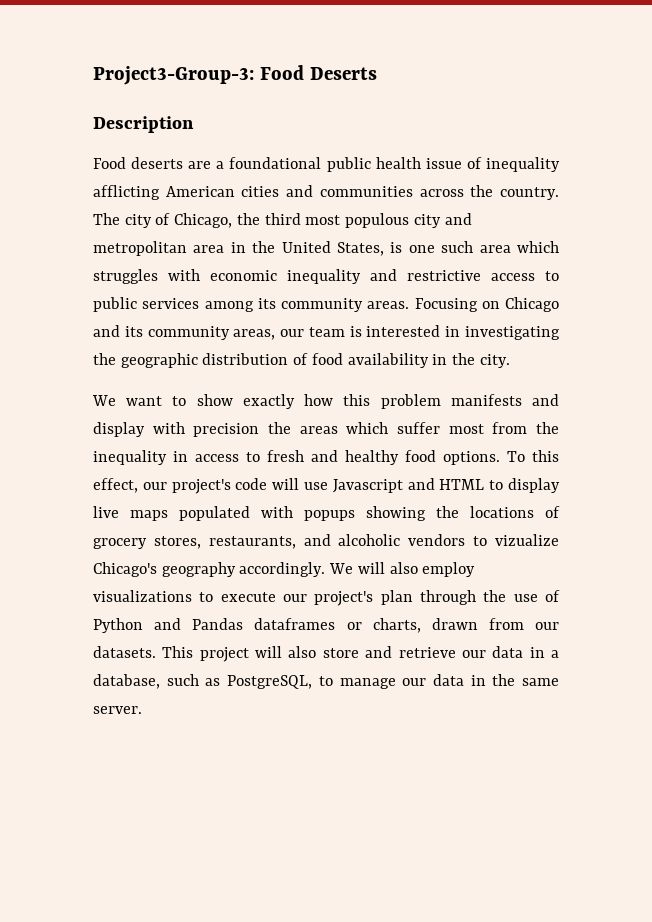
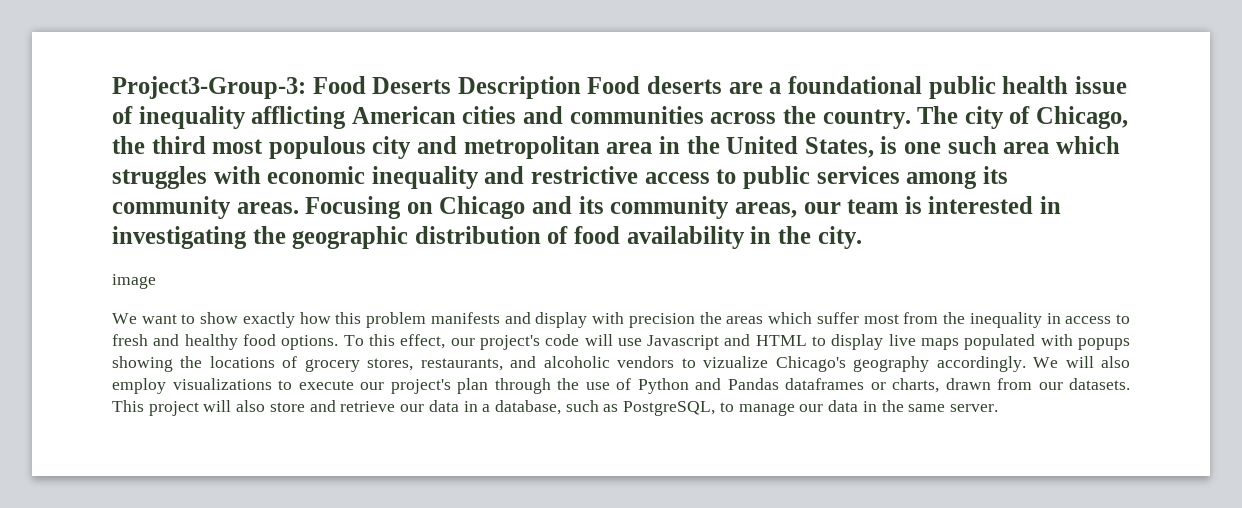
(377, 73) // -> (452, 85) none
(194, 124) // -> (581, 87) none
(510, 361) none -> [112,274,156,289] // image

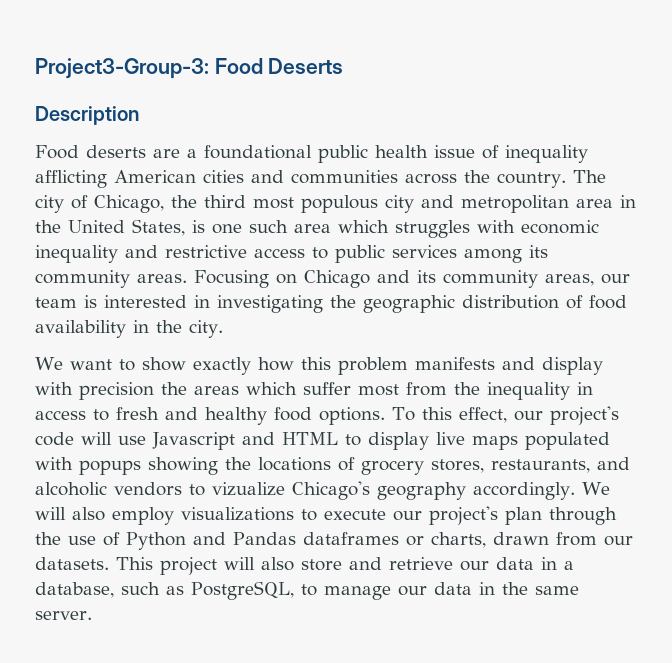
(452, 85) none -> (344, 66) //
(581, 87) none -> (139, 115) //
[112,274,156,289] // image -> (223, 329) none

